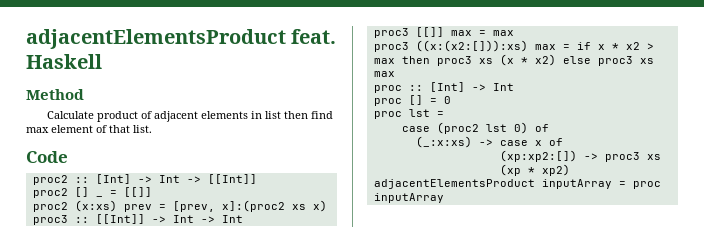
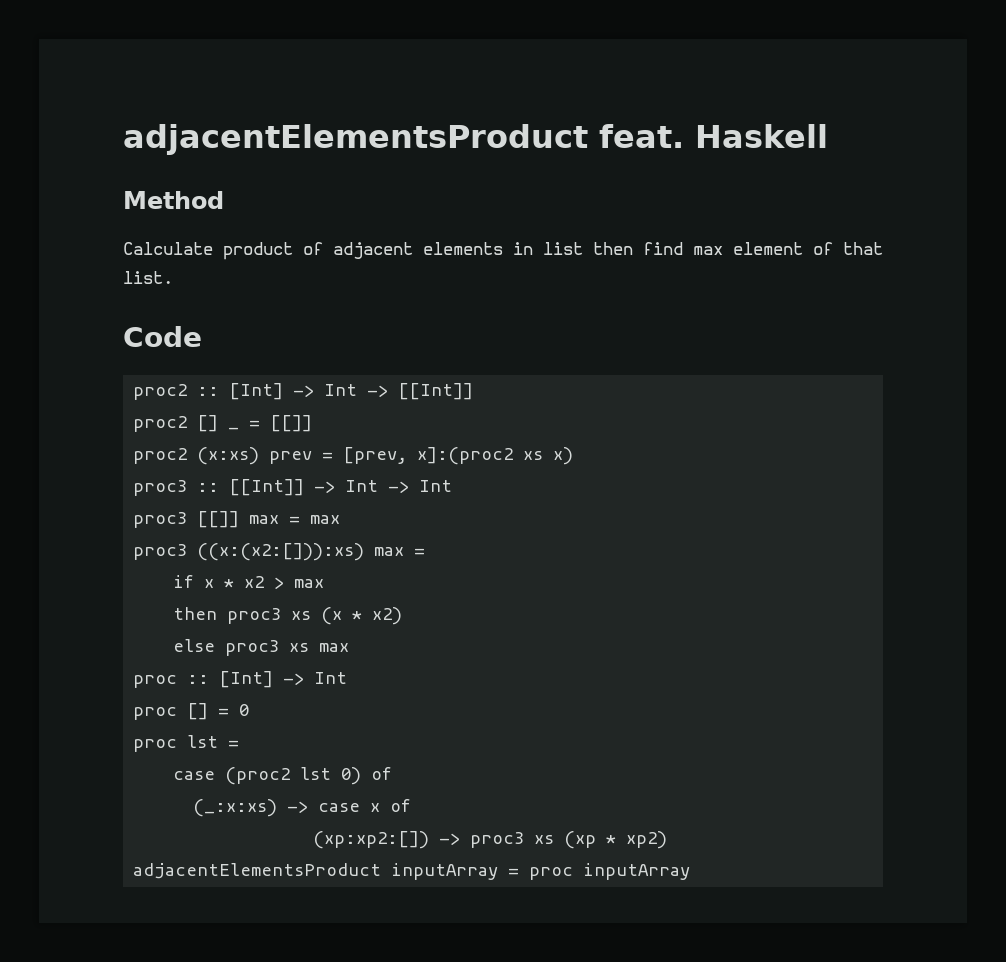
(570, 47) none -> (426, 552) //
(395, 61) none -> (325, 583) //
(556, 60) none -> (403, 616) //

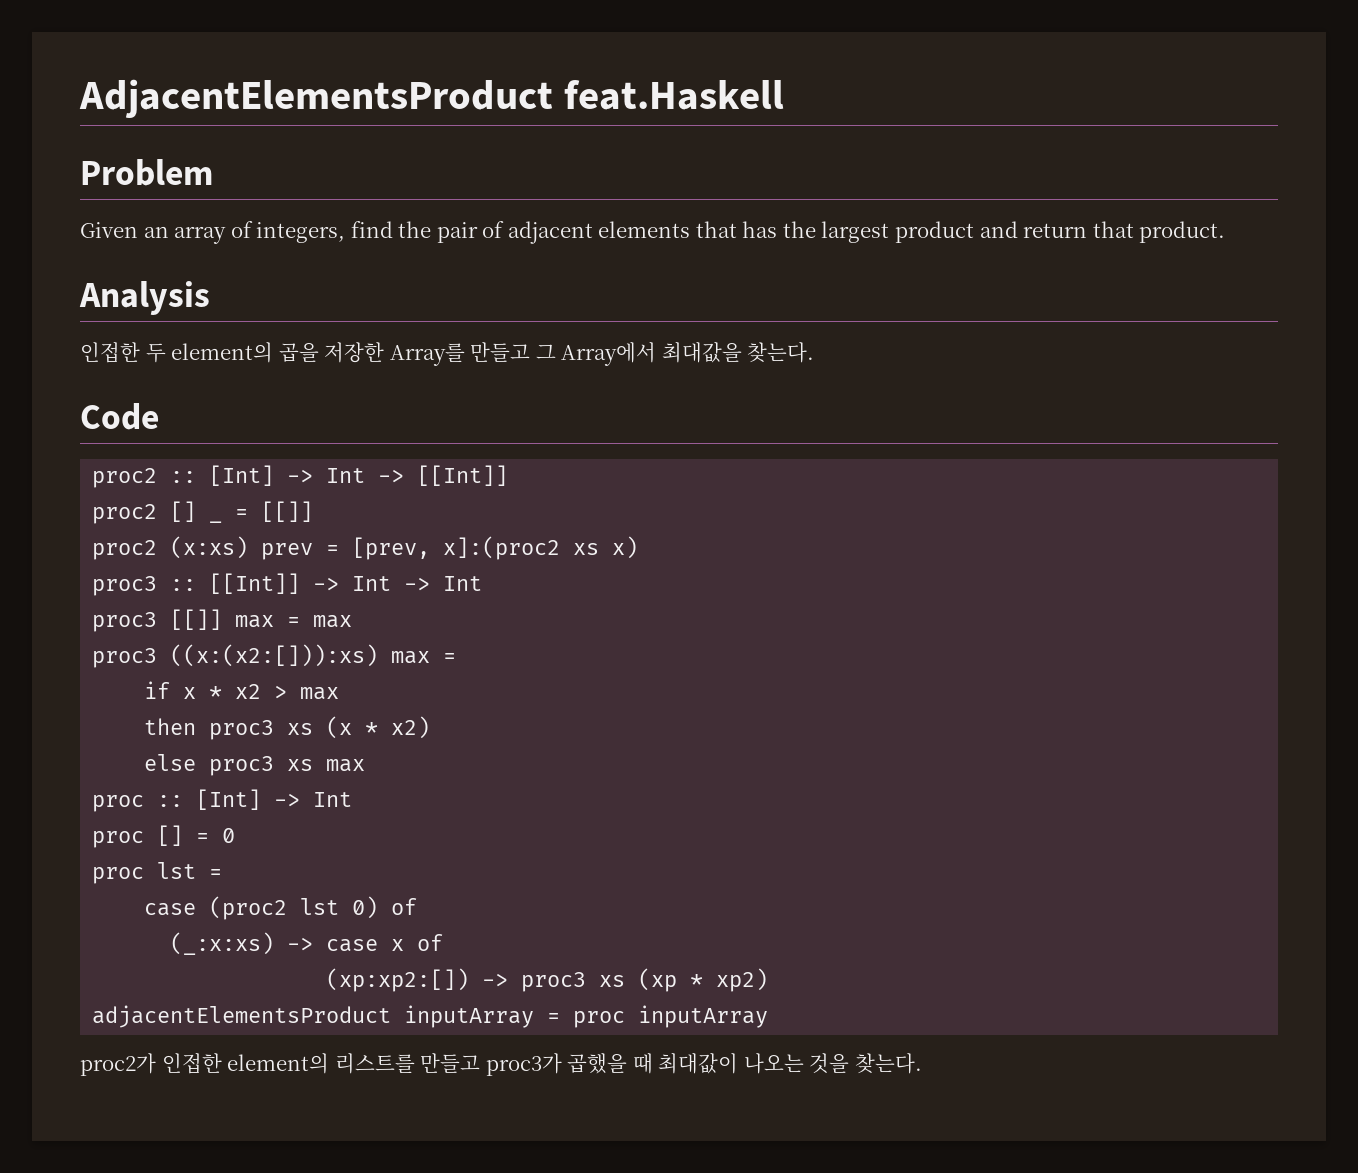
[123,124,828,155] [123,191,224,209] [123,242,883,260] [123,271,173,284] adjacentElementsProduct feat. Haskell // Method // Calculate product of adjacent elements in list then find max element of that list. -> [79,79,785,118] [80,159,213,186] [80,221,1226,244] [79,281,210,315] [80,342,815,366] AdjacentElementsProduct feat.Haskell // Problem // Given an array of integers, find the pair of adjacent elements that has the largest product and return that product. // Analysis // 인접한 두 element의 곱을 저장한 Array를 만들고 그 Array에서 최대값을 찾는다.
(691, 871) none -> [80,1053,922,1076] // proc2가 인접한 element의 리스트를 만들고 proc3가 곱했을 때 최대값이 나오는 것을 찾는다.

